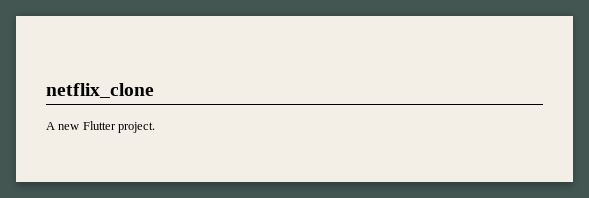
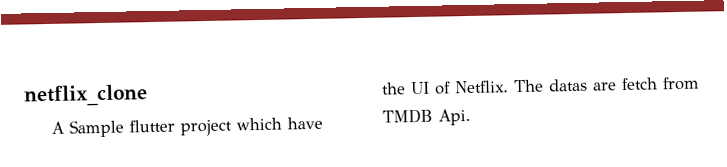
[58,121,156,133] new Flutter project. -> [69,116,324,138] [381,76,700,95] [382,108,471,126] Sample flutter project which have the UI of Netflix. The datas are fetch from TMDB Api.

